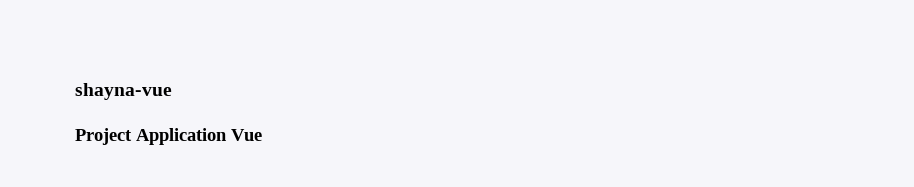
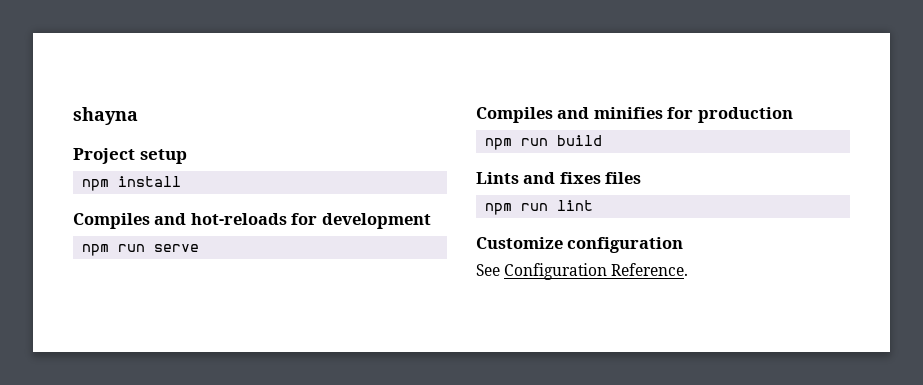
[75,83,172,100] shayna-vue -> [73,107,138,125] shayna
[136,128,262,145] Application Vue -> [139,149,187,164] [82,176,182,191] [73,213,431,229] [82,244,200,256] [476,107,793,123] [485,135,603,150] [476,172,642,184] [485,200,594,215] [476,237,684,253] [476,263,689,280] setup // npm install // Compiles and hot-reloads for development // npm run serve // Compiles and minifies for production // npm run build // Lints and fixes files // npm run lint // Customize configuration // See Configuration Reference.

